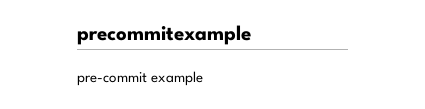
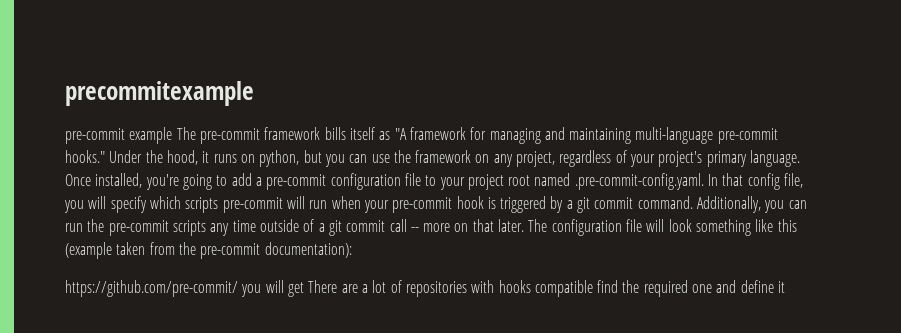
(204, 78) none -> [176,127,778,144] [65,150,801,167] [65,173,804,190] [64,196,807,213] [65,219,797,236] [65,242,352,259] [65,280,786,297] The pre-commit framework bills itself as "A framework for managing and maintaining multi-language pre-commit hooks." Under the hood, it runs on python, but you can use the framework on any project, regardless of your project's primary language. Once installed, you're going to add a pre-commit configuration file to your project root named .pre-commit-config.yaml. In that config file, you will specify which scripts pre-commit will run when your pre-commit hook is triggered by a git commit command. Additionally, you can run the pre-commit scripts any time outside of a git commit call -- more on that later. The configuration file will look something like this (example taken from the pre-commit documentation): // https://github.com/pre-commit/ you will get There are a lot of repositories with hooks compatible find the required one and define it

